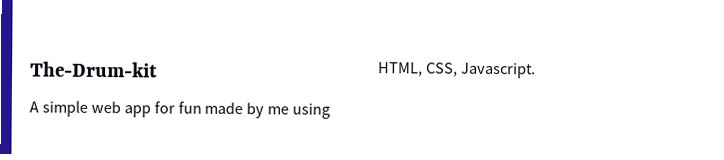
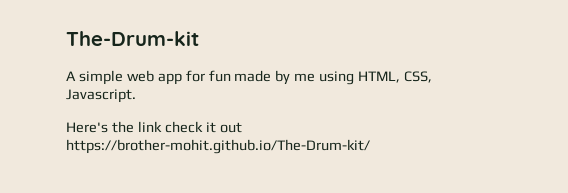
(536, 70) none -> [66,121,242,133] [66,139,370,154] // Here's the link check it out https://brother-mohit.github.io/The-Drum-kit/

